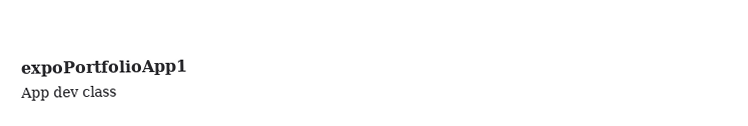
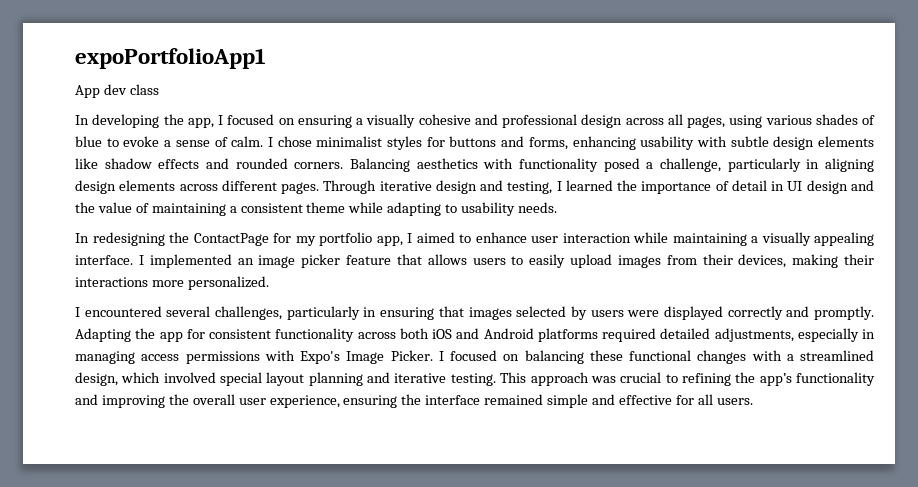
(117, 91) none -> [75,114,875,128] [75,136,875,150] [75,158,874,172] [75,180,875,194] [75,202,558,216] [75,232,874,246] [75,254,875,268] [75,276,269,290] [75,306,874,320] [75,328,875,342] [75,350,874,364] [75,372,876,386] [75,394,753,408] // In developing the app, I focused on ensuring a visually cohesive and professional design across all pages, using various shades of blue to evoke a sense of calm. I chose minimalist styles for buttons and forms, enhancing usability with subtle design elements like shadow effects and rounded corners. Balancing aesthetics with functionality posed a challenge, particularly in aligning design elements across different pages. Through iterative design and testing, I learned the importance of detail in UI design and the value of maintaining a consistent theme while adapting to usability needs. // In redesigning the ContactPage for my portfolio app, I aimed to enhance user interaction while maintaining a visually appealing interface. I implemented an image picker feature that allows users to easily upload images from their devices, making their interactions more personalized. // I encountered several challenges, particularly in ensuring that images selected by users were displayed correctly and promptly. Adapting the app for consistent functionality across both iOS and Android platforms required detailed adjustments, especially in managing access permissions with Expo's Image Picker. I focused on balancing these functional changes with a streamlined design, which involved special layout planning and iterative testing. This approach was crucial to refining the app’s functionality and improving the overall user experience, ensuring the interface remained simple and effective for all users.

